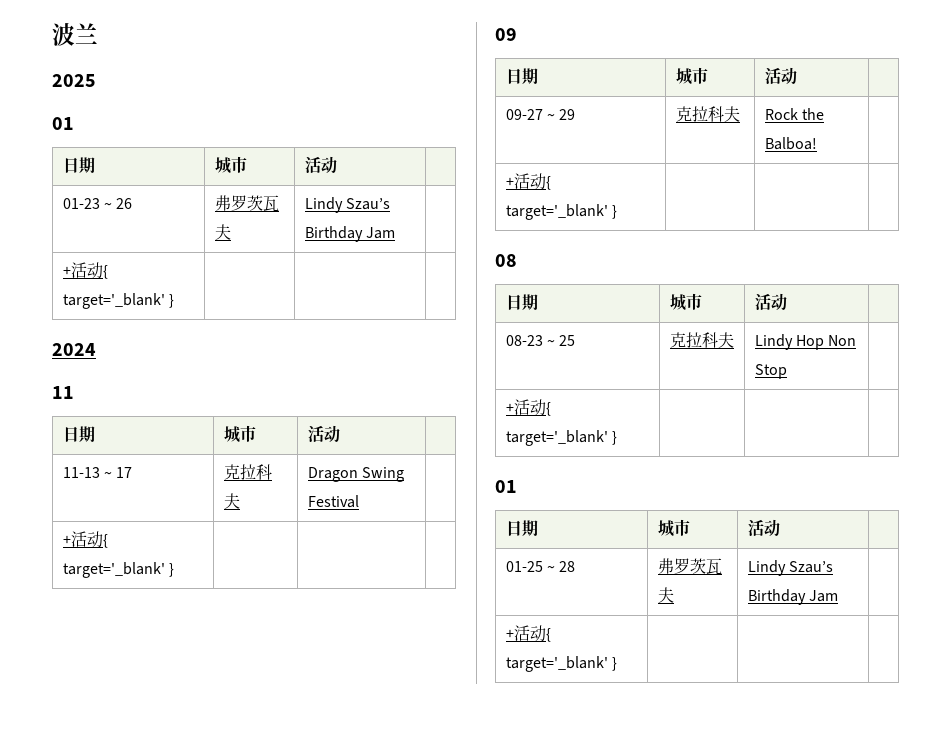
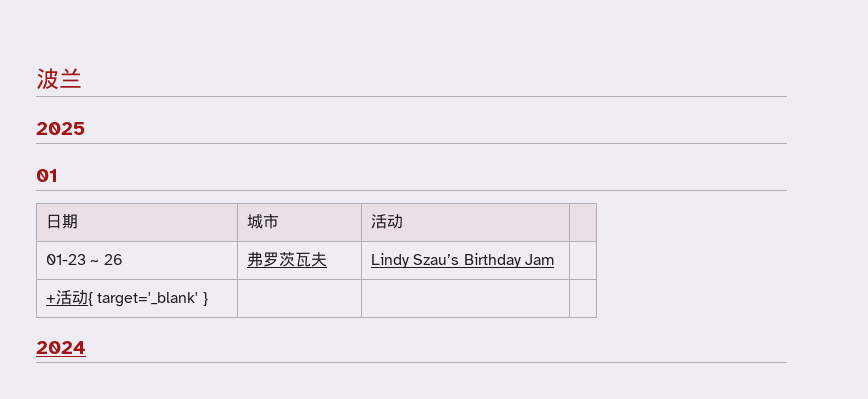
[52,386,74,399] [62,426,95,443] [223,425,256,443] [307,425,340,443] [62,467,133,478] [223,464,272,480] [223,493,240,509] [307,467,405,482] [307,495,359,508] [62,531,108,548] [62,562,175,578] [495,28,517,41] [505,68,538,85] [675,67,708,85] [764,67,797,85] [505,109,576,120] [675,106,740,122] [764,108,825,120] [764,137,817,150] [505,173,551,190] [505,204,618,220] [495,254,517,267] [505,294,538,311] [669,293,702,311] [754,293,787,311] [505,335,576,346] [669,332,734,348] [754,334,857,350] [754,364,787,379] [505,399,551,416] [505,430,618,446] [495,480,517,493] [505,520,538,537] [657,519,690,537] [747,519,780,537] [505,561,576,572] [657,558,722,575] [657,587,674,603] [747,560,834,576] [747,589,839,605] [505,625,551,642] [505,656,618,672] // 11 // 日期 | 城市 | 活动 | // 11-13 ~ 17 | 克拉科夫 | Dragon Swing Festival | // +活动{ target='_blank' } | | | // 09 // 日期 | 城市 | 活动 | // 09-27 ~ 29 | 克拉科夫 | Rock the Balboa! | // +活动{ target='_blank' } | | | // 08 // 日期 | 城市 | 活动 | // 08-23 ~ 25 | 克拉科夫 | Lindy Hop Non Stop | // +活动{ target='_blank' } | | | // 01 // 日期 | 城市 | 活动 | // 01-25 ~ 28 | 弗罗茨瓦夫 | Lindy Szau’s Birthday Jam | // +活动{ target='_blank' } | | | -> (86, 347) none

